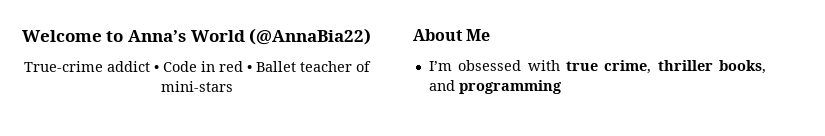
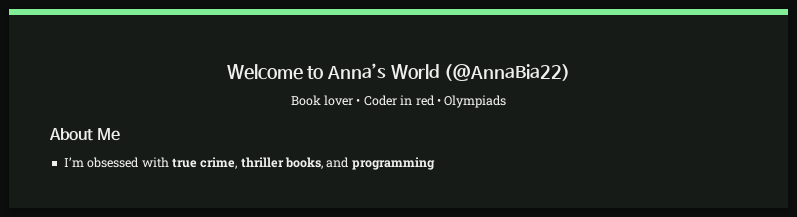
[24,61,371,72] [160,81,233,92] True‑crime addict • Code in red • Ballet teacher of mini‑stars -> [290,95,507,108] Book lover • Coder in red • Olympiads

